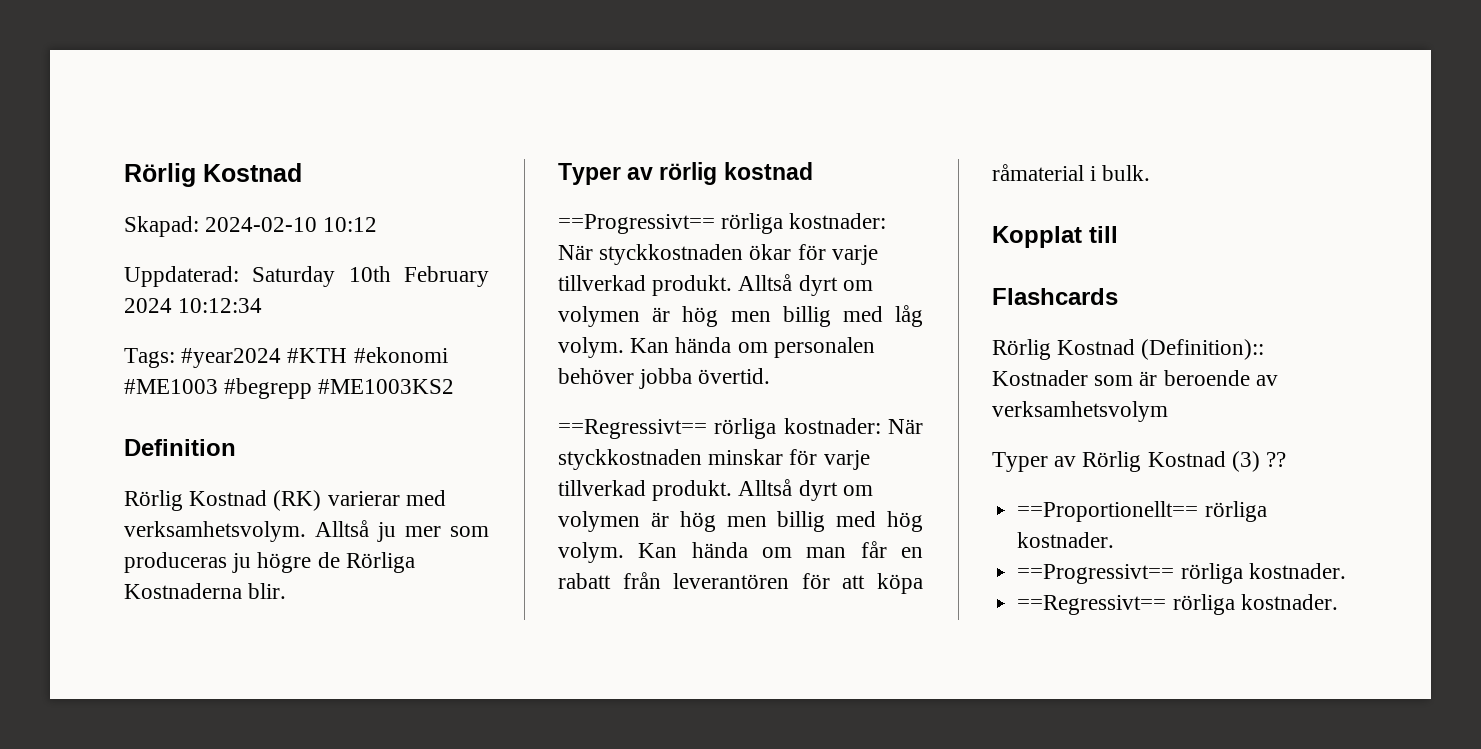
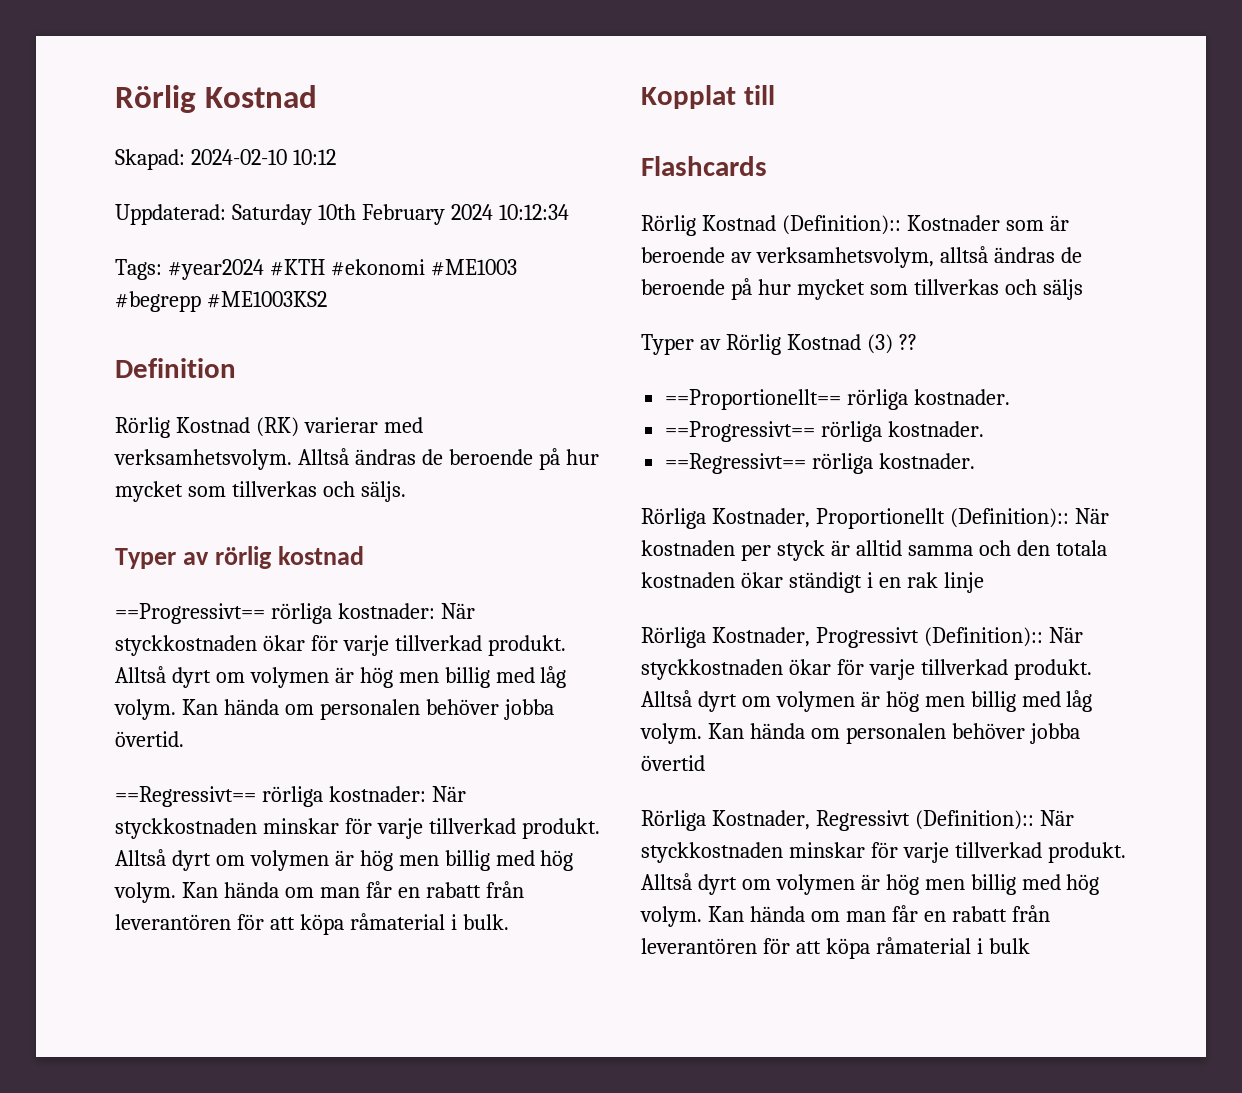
[377,522,489,542] [124,552,415,573] [124,583,287,599] ju mer som produceras ju högre de Rörliga Kostnaderna blir. -> [354,448,599,470] [115,481,406,502] ändras de beroende på hur mycket som tillverkas och säljs.
[992,401,1168,422] verksamhetsvolym -> [755,246,1082,268] [641,278,1083,300] verksamhetsvolym, alltså ändras de beroende på hur mycket som tillverkas och säljs
(1338, 602) none -> [641,508,1109,529] [641,540,1107,561] [641,572,984,593] [641,627,1083,648] [641,659,1092,680] [641,690,1093,712] [640,723,1080,744] [641,755,705,771] [641,810,1074,831] [641,842,1126,863] [641,873,1100,895] [640,905,1050,927] [641,937,1030,959] // Rörliga Kostnader, Proportionellt (Definition):: När kostnaden per styck är alltid samma och den totala kostnaden ökar ständigt i en rak linje // Rörliga Kostnader, Progressivt (Definition):: När styckkostnaden ökar för varje tillverkad produkt. Alltså dyrt om volymen är hög men billig med låg volym. Kan hända om personalen behöver jobba övertid // Rörliga Kostnader, Regressivt (Definition):: När styckkostnaden minskar för varje tillverkad produkt. Alltså dyrt om volymen är hög men billig med hög volym. Kan hända om man får en rabatt från leverantören för att köpa råmaterial i bulk

